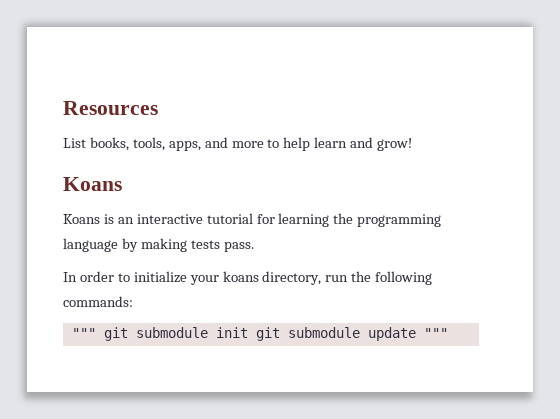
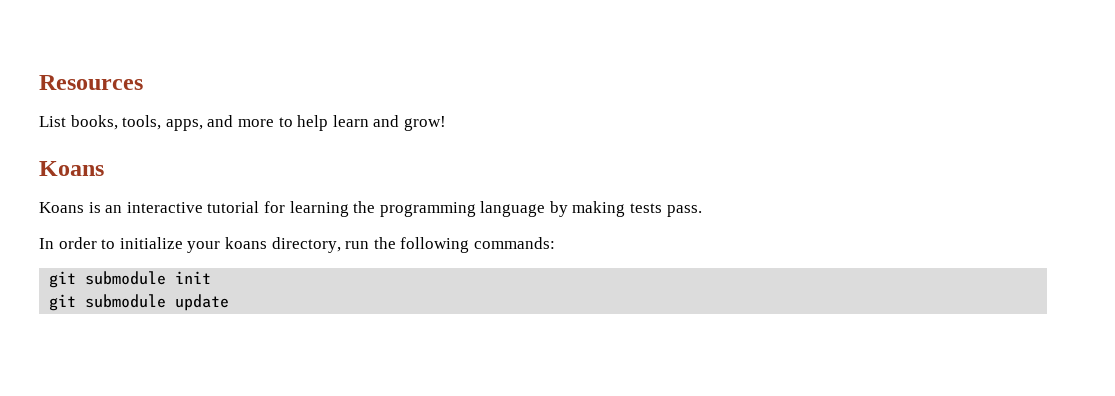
[71,328,96,338] """ -> (555, 243) none
(248, 332) none -> (212, 277) //
[423,328,448,338] """ -> (230, 302) none

